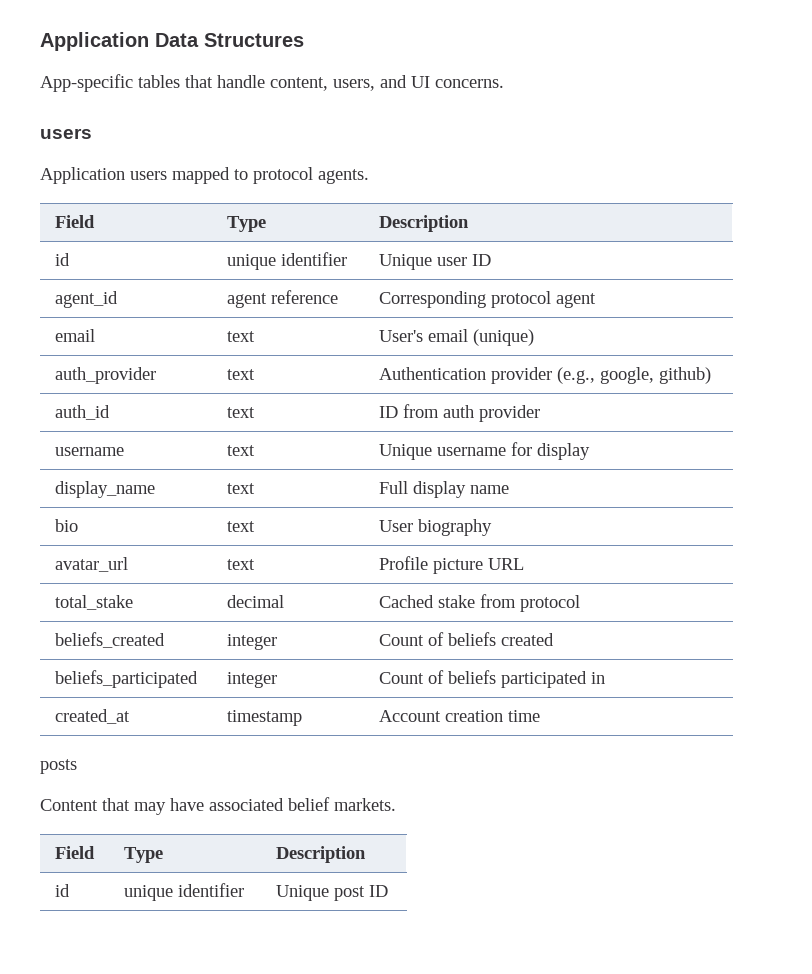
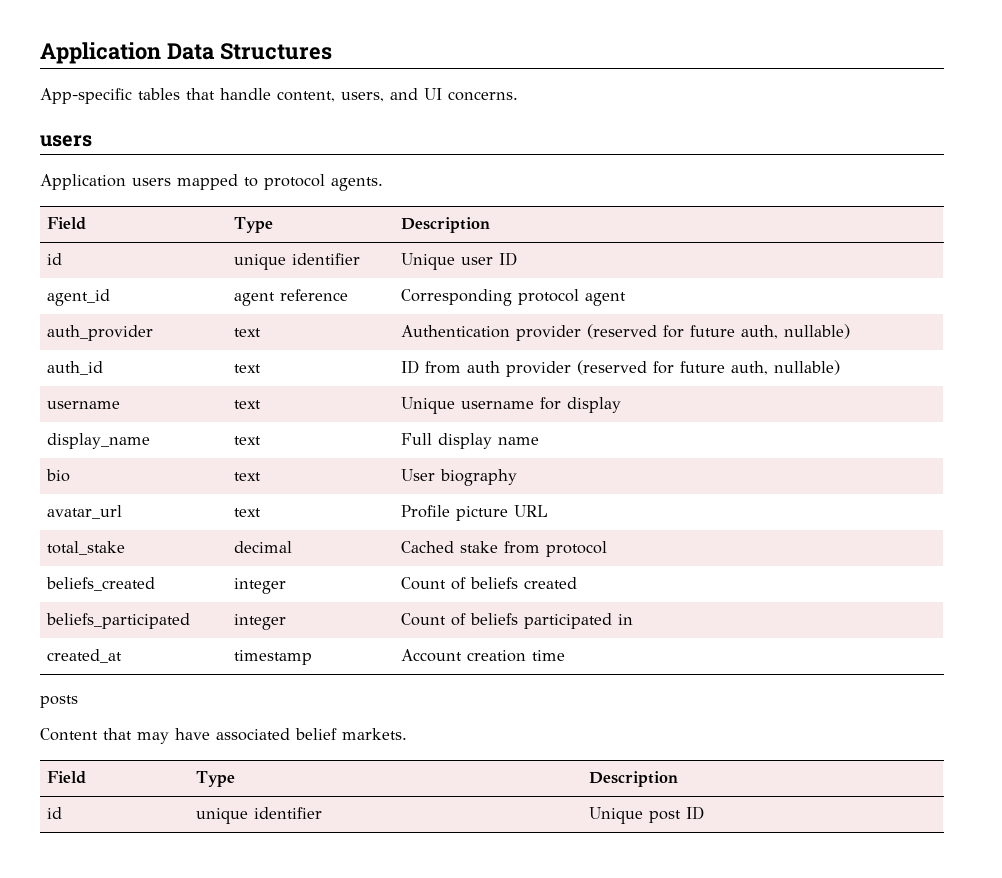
[54,329,95,342] [226,331,255,342] [378,329,534,346] // email | text | User's email (unique) -> (626, 299) none
[556,367,711,384] (e.g., google, github) -> [586,324,850,339] (reserved for future auth, nullable)
(540, 413) none -> [576,360,840,375] (reserved for future auth, nullable)

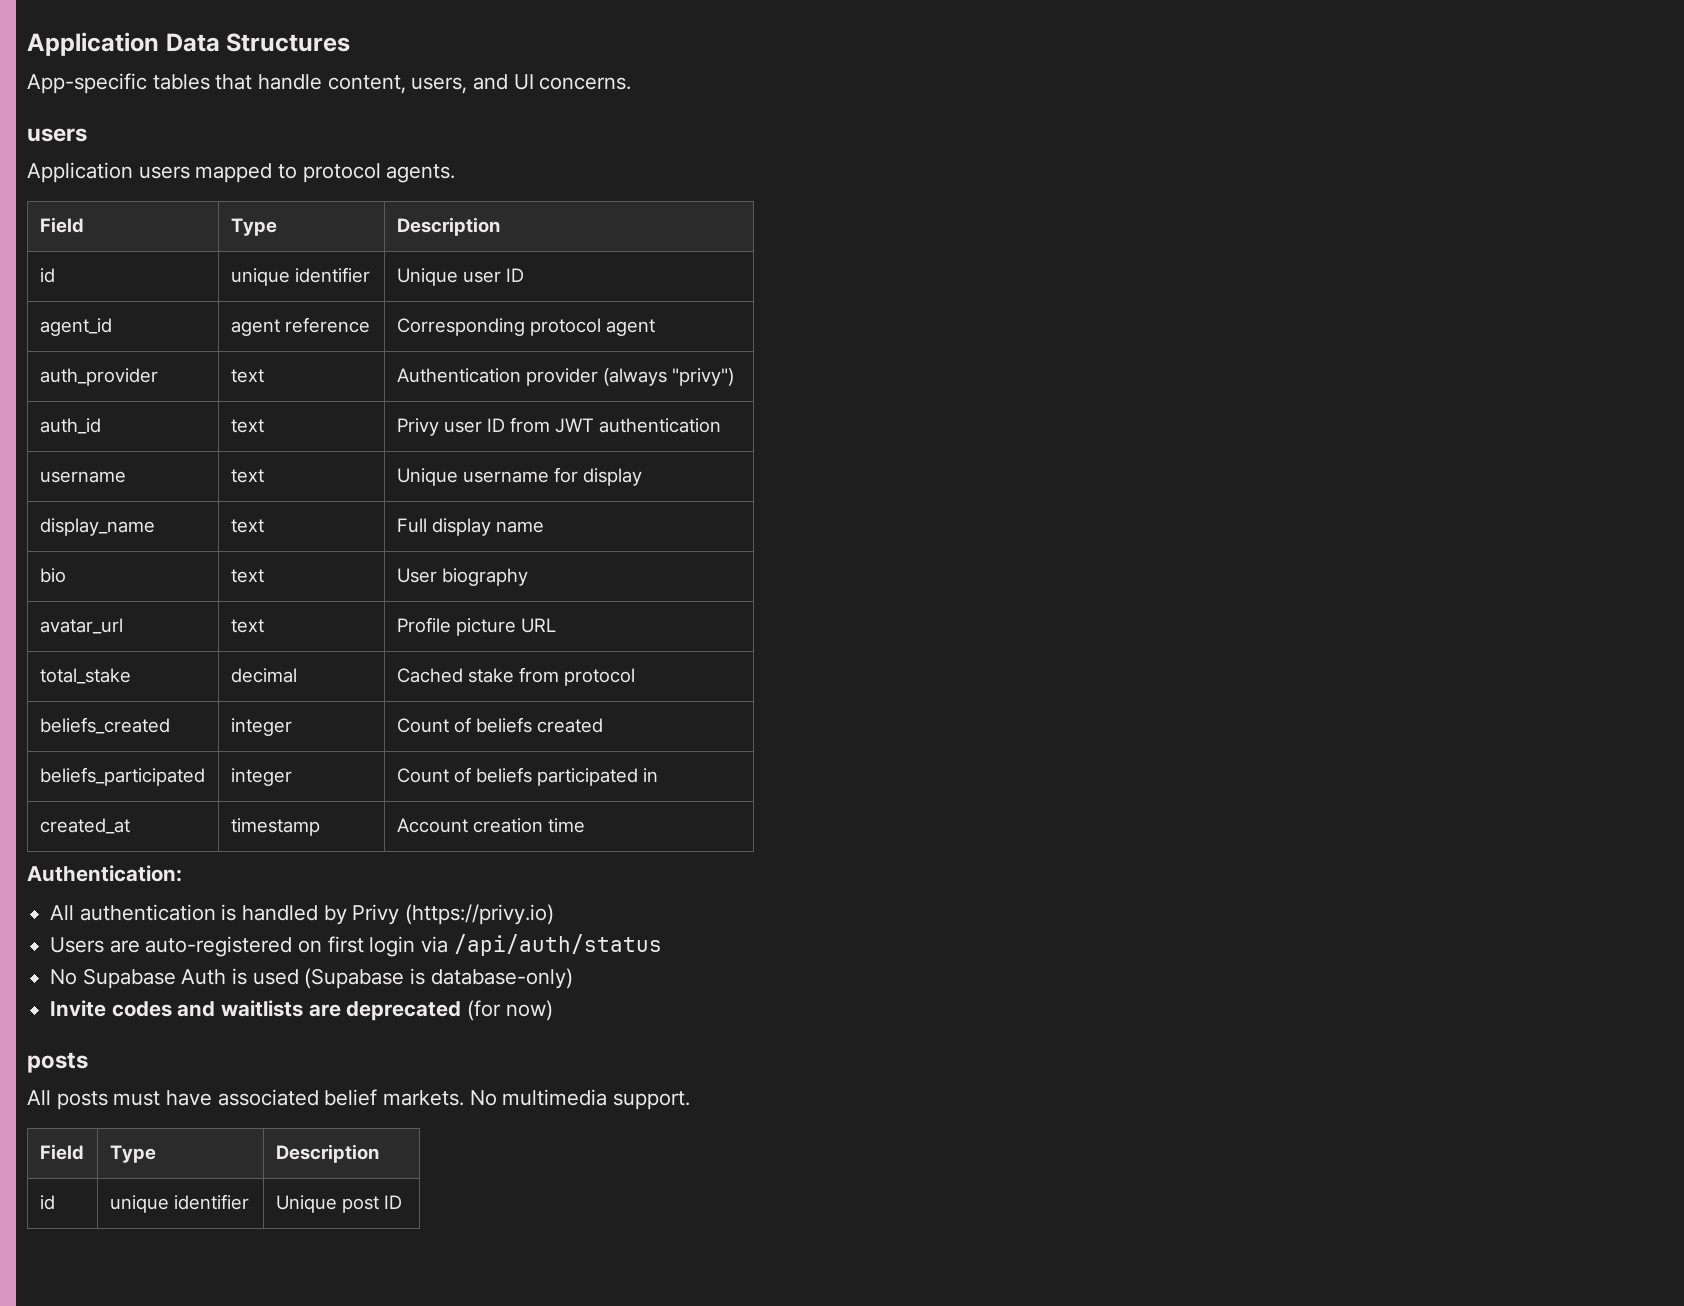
[586,324,850,339] [46,361,103,375] [233,364,261,373] [400,360,840,377] (reserved for future auth, nullable) // auth_id | text | ID from auth provider (reserved for future auth, nullable) -> [602,368,734,386] [39,418,101,434] [230,419,264,433] [396,417,722,436] (always "privy") // auth_id | text | Privy user ID from JWT authentication
[40,695,78,708] [40,728,169,744] posts // Content that may -> [27,865,182,882] [50,904,555,925] [50,934,662,957] [50,968,573,989] [50,1000,553,1021] [27,1052,88,1073] [27,1090,161,1110] Authentication: // All authentication is handled by Privy (https://privy.io) // Users are auto-registered on first login via /api/auth/status // No Supabase Auth is used (Supabase is database-only) // Invite codes and waitlists are deprecated (for now) // posts // All posts must
(407, 734) none -> [469,1089,691,1110] No multimedia support.

